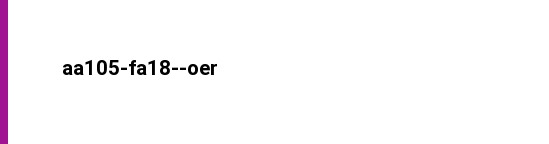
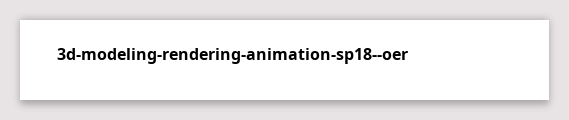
[62,60,218,75] aa105-fa18--oer -> [57,48,408,64] 3d-modeling-rendering-animation-sp18--oer

